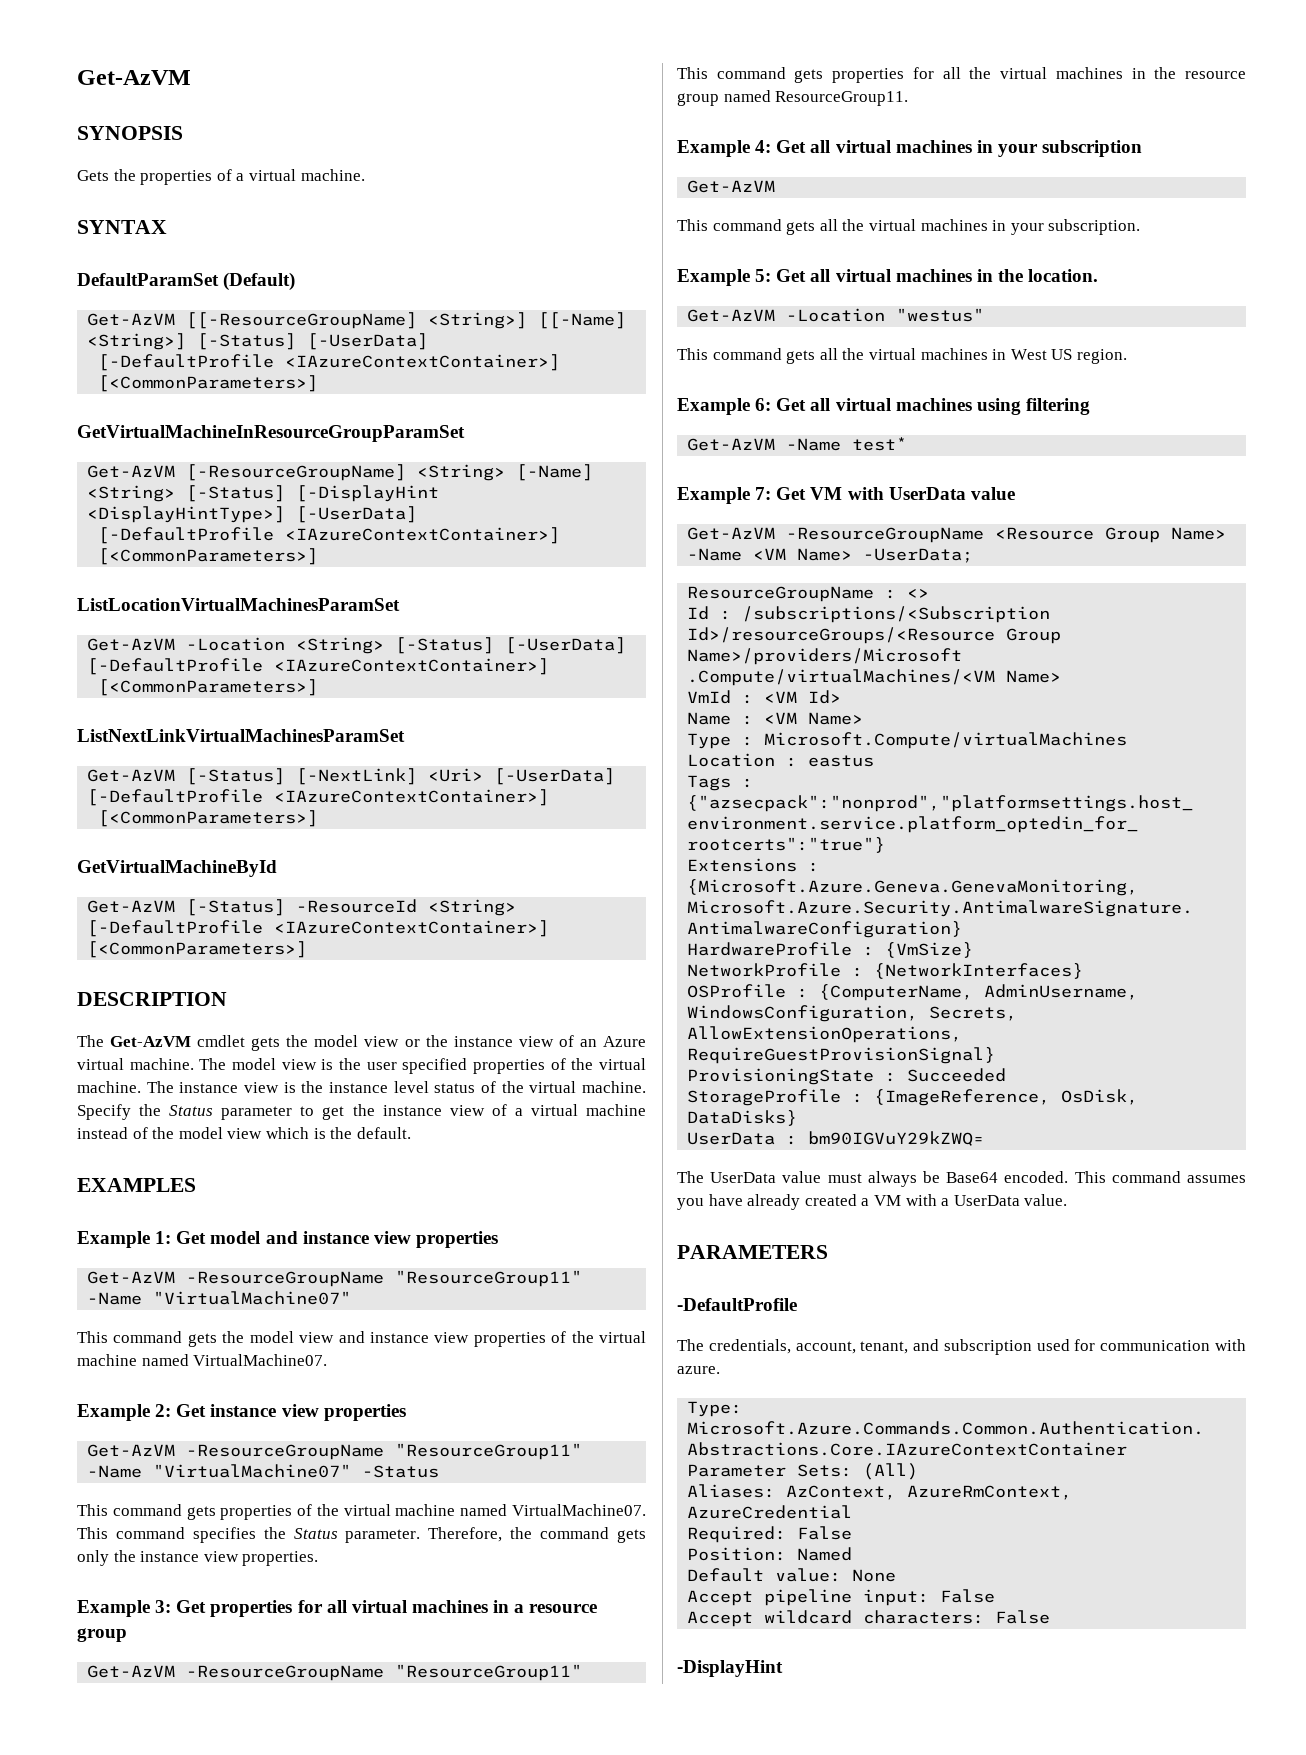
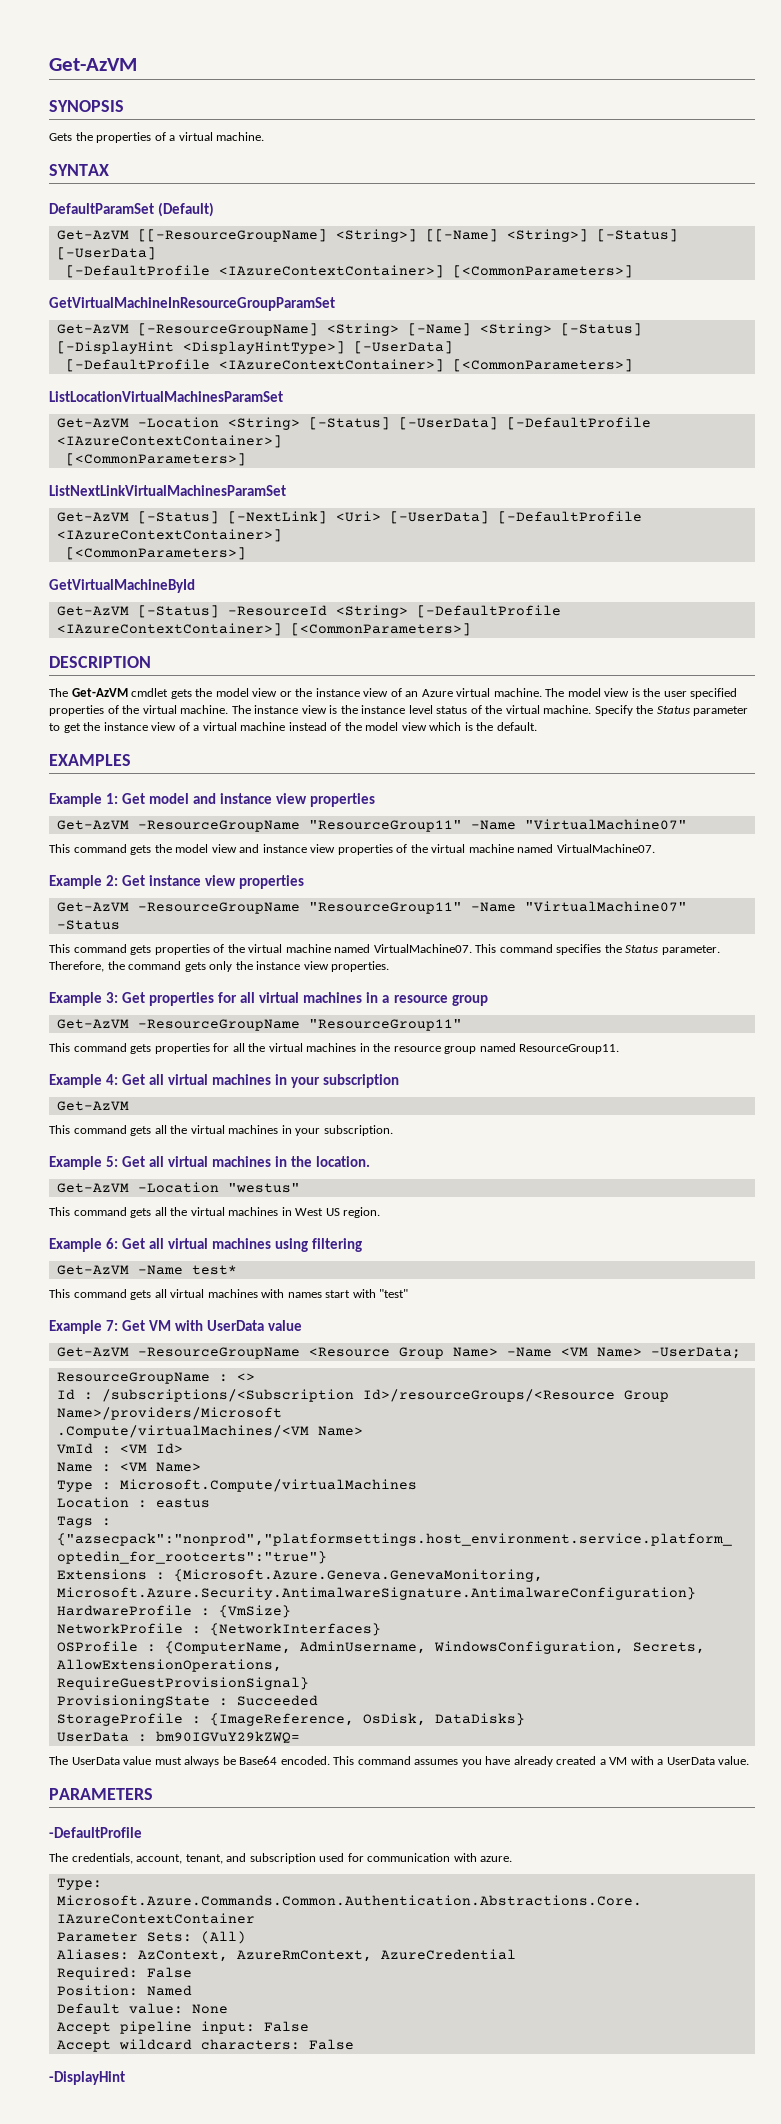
(908, 444) none -> [49,1289,409,1300] // This command gets all virtual machines with names start with "test"

